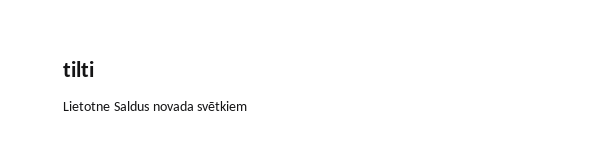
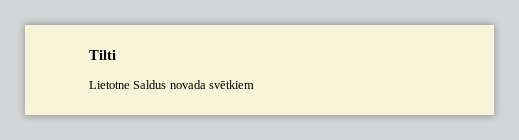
[63,61,94,77] tilti -> [89,50,116,60] Tilti

